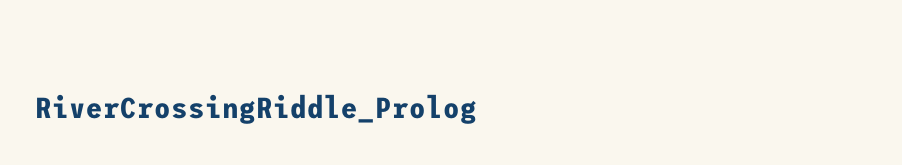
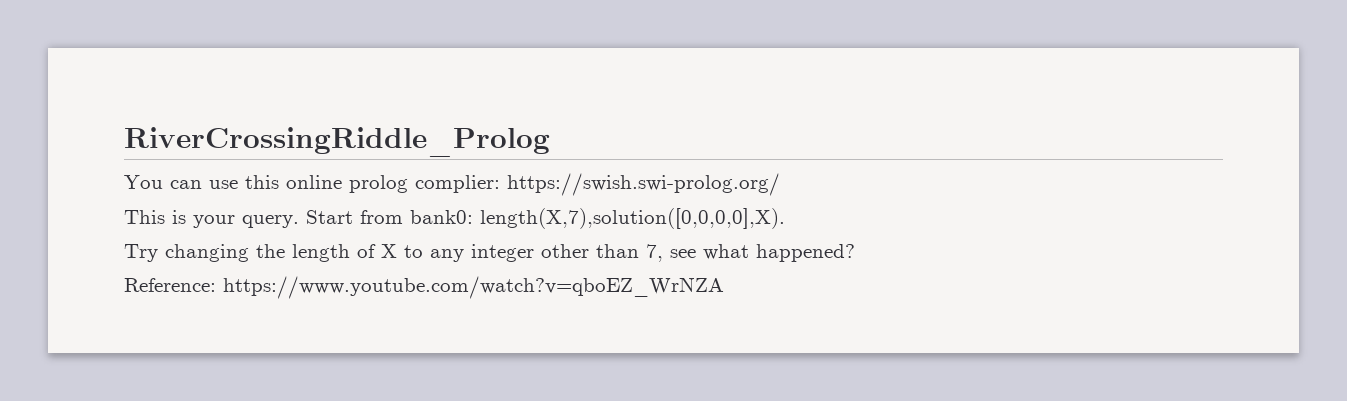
(477, 109) none -> [124,173,780,196] [124,208,785,229] [124,244,855,262] [124,276,724,299] // You can use this online prolog complier: https://swish.swi-prolog.org/ // This is your query. Start from bank0: length(X,7),solution([0,0,0,0],X). // Try changing the length of X to any integer other than 7, see what happened? // Reference: https://www.youtube.com/watch?v=qboEZ_WrNZA

